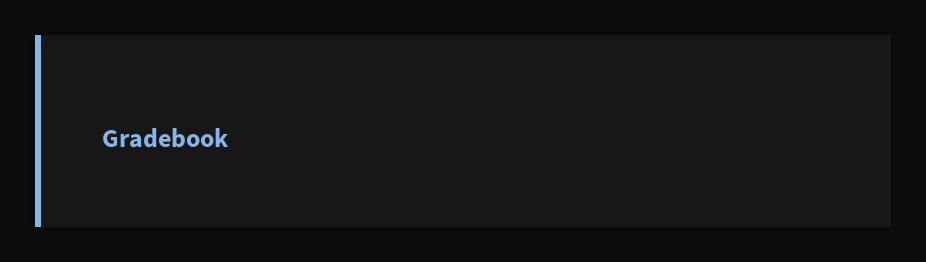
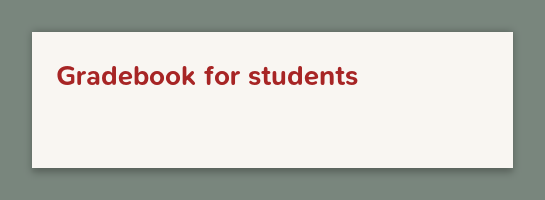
(229, 138) none -> [204,65,358,86] for students

